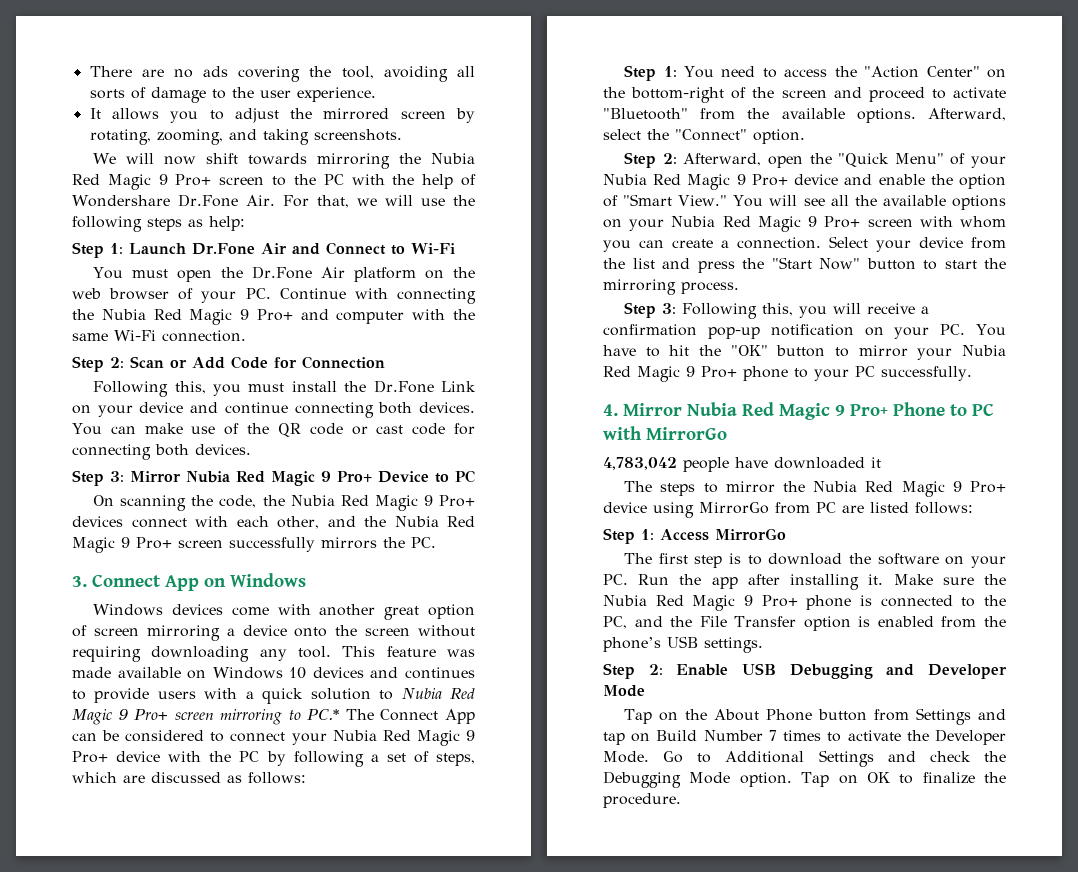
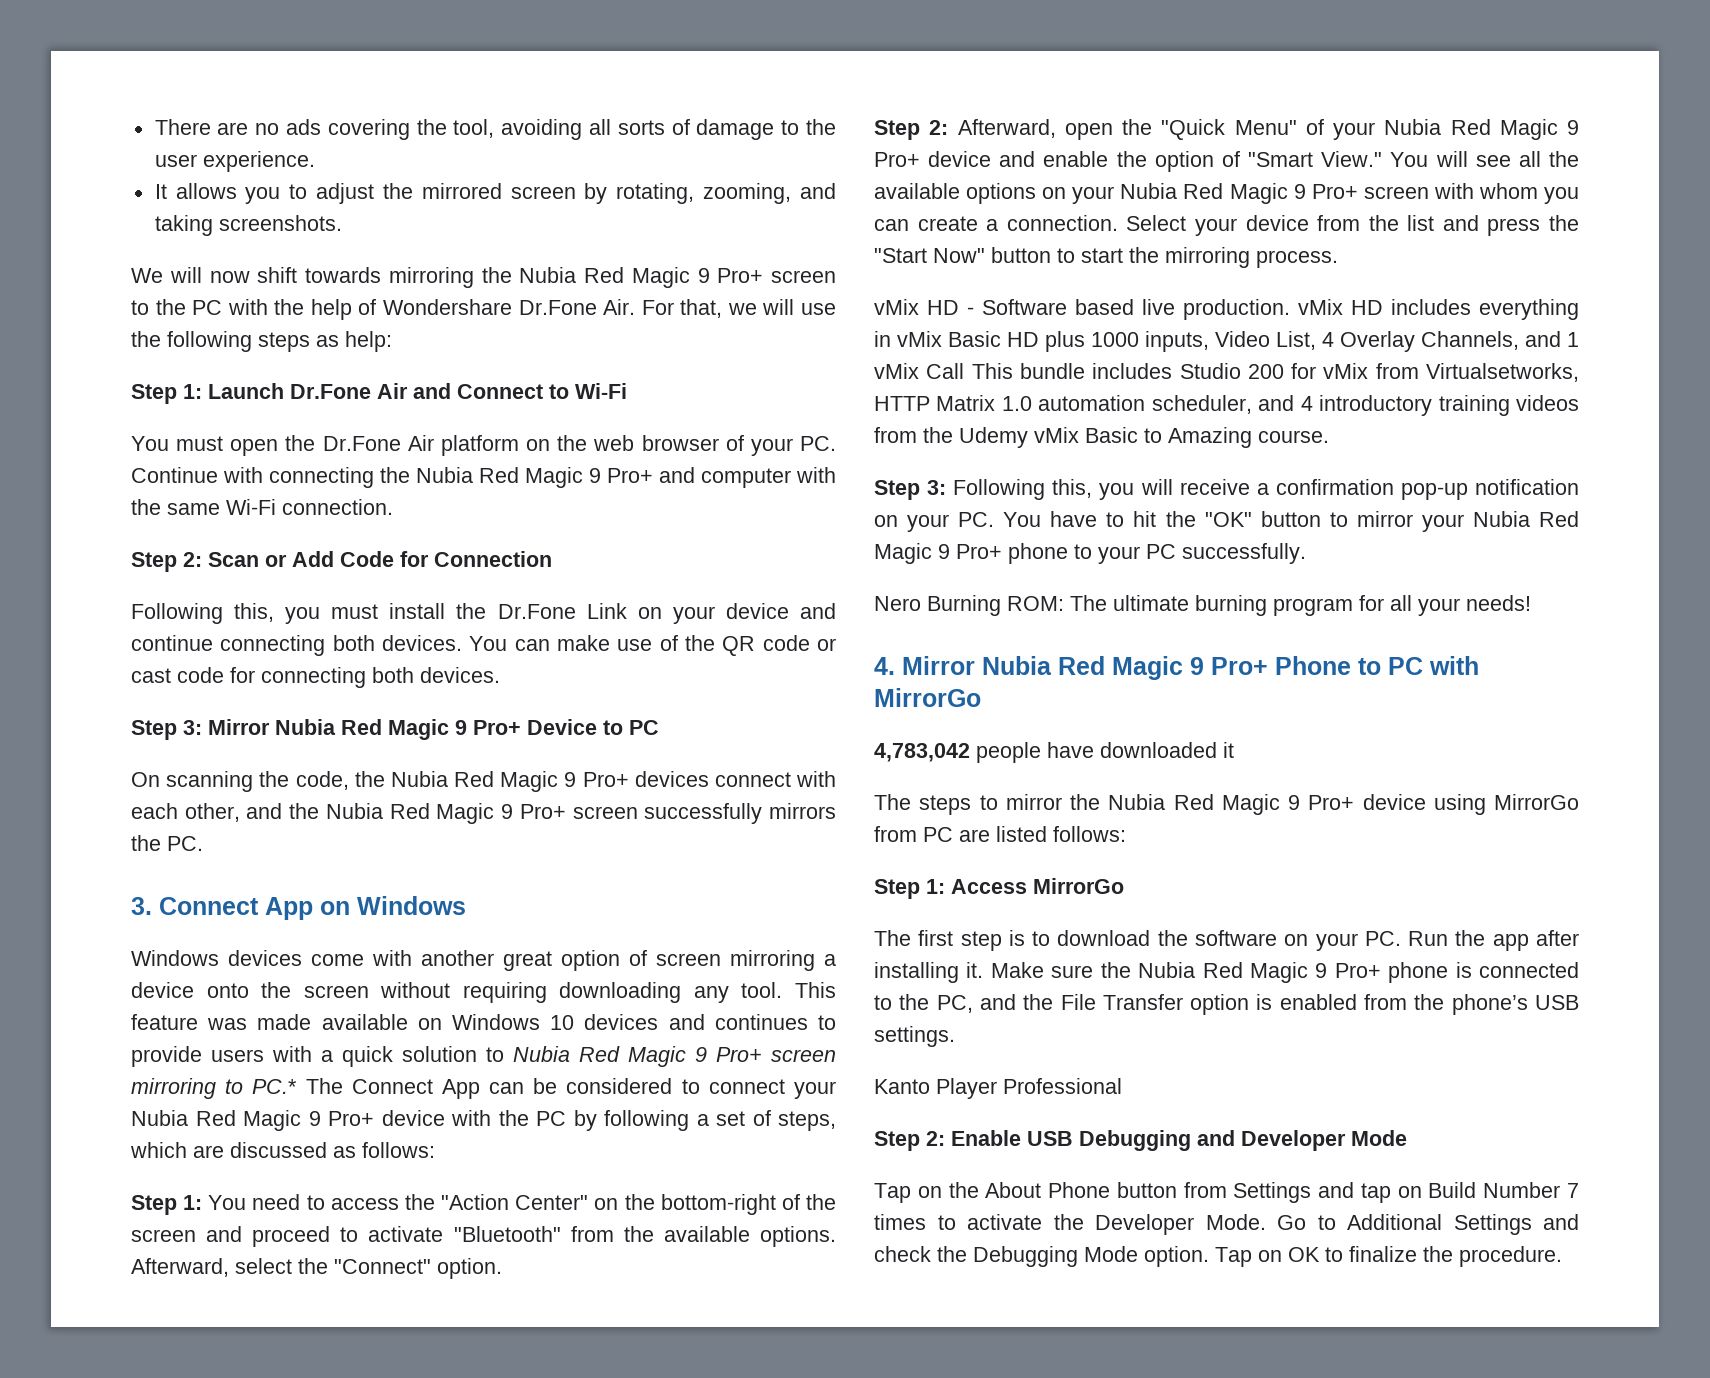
(739, 288) none -> [874,299,1579,320] [874,331,1579,352] [874,363,1579,382] [874,395,1579,416] [874,427,1329,448] // vMix HD - Software based live production. vMix HD includes everything in vMix Basic HD plus 1000 inputs, Video List, 4 Overlay Channels, and 1 vMix Call This bundle includes Studio 200 for vMix from Virtualsetworks, HTTP Matrix 1.0 automation scheduler, and 4 introductory training videos from the Udemy vMix Basic to Amazing course.
(972, 373) none -> [874,595,1531,616] // Nero Burning ROM: The ultimate burning program for all your needs!
(763, 645) none -> [874,1078,1122,1099] // Kanto Player Professional

